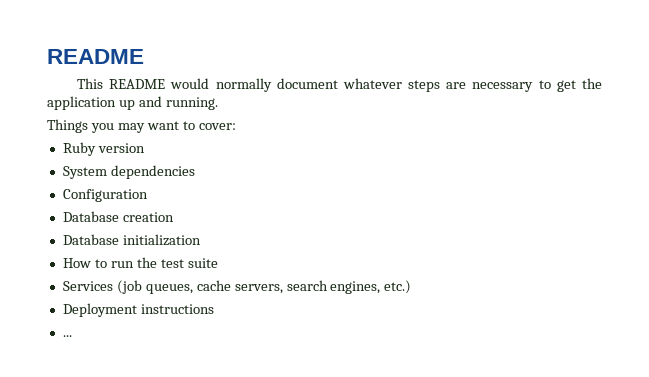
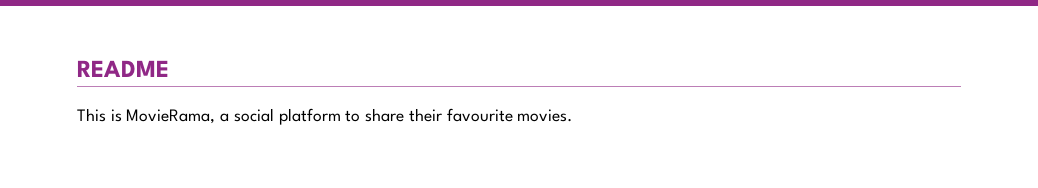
[109,78,602,92] [47,96,218,110] [47,119,236,133] [62,142,145,156] [62,165,195,179] [62,189,148,202] [62,211,174,222] [62,234,201,246] [62,257,218,268] [62,280,412,294] [62,303,214,317] [62,335,72,337] README would normally document whatever steps are necessary to get the application up and running. // Things you may want to cover: // Ruby version // System dependencies // Configuration // Database creation // Database initialization // How to run the test suite // Services (job queues, cache servers, search engines, etc.) // Deployment instructions // ... -> [110,108,573,125] is MovieRama, a social platform to share their favourite movies.

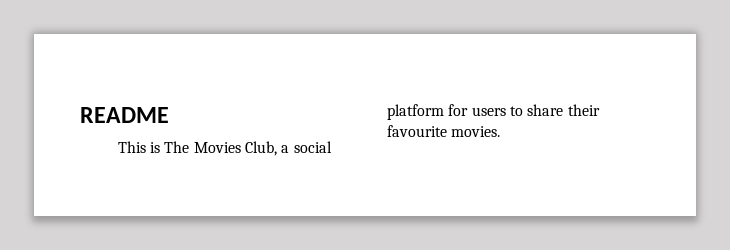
[126,109,216,124] MovieRama, -> [164,141,277,156] The Movies Club,
(341, 116) none -> [448,104,506,116] for users

